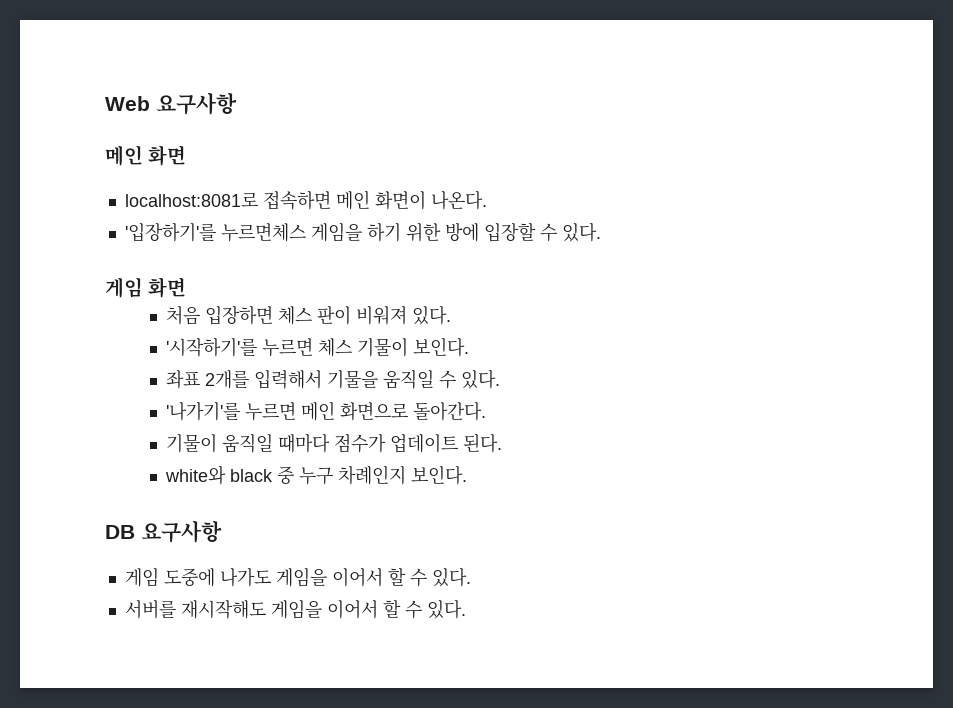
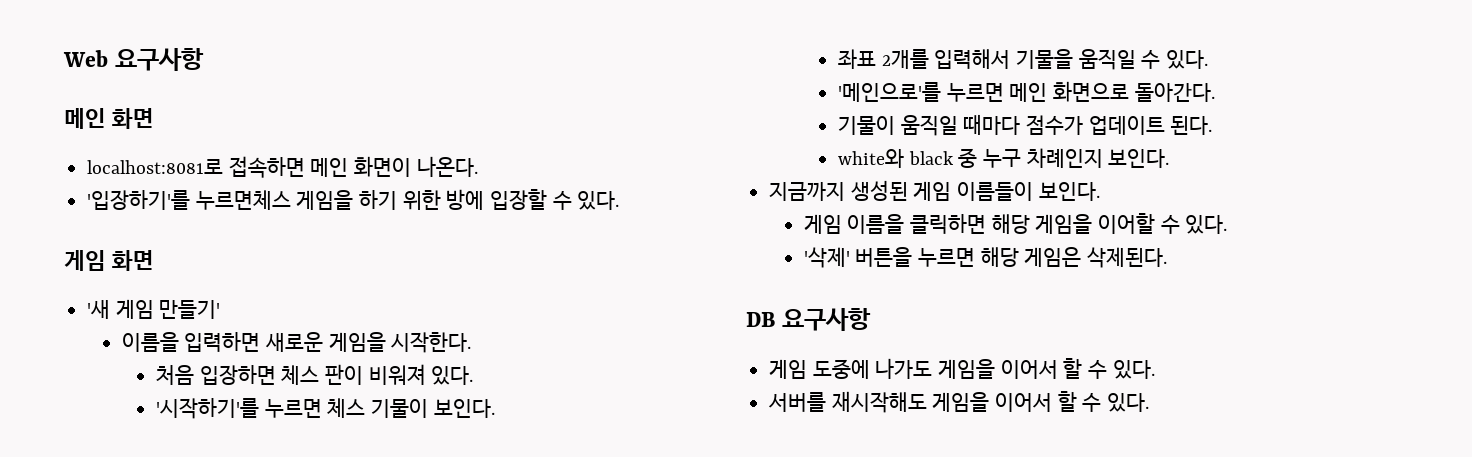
(187, 287) none -> [87,299,221,319] [121,332,472,353] // '새 게임 만들기' // 이름을 입력하면 새로운 게임을 시작한다.
[165,402,240,421] '나가기'를 -> [838,82,942,102] '메인으로'를
(467, 475) none -> [769,180,1100,201] [803,213,1228,234] [803,247,1167,268] // 지금까지 생성된 게임 이름들이 보인다. // 게임 이름을 클릭하면 해당 게임을 이어할 수 있다. // '삭제' 버튼을 누르면 해당 게임은 삭제된다.

